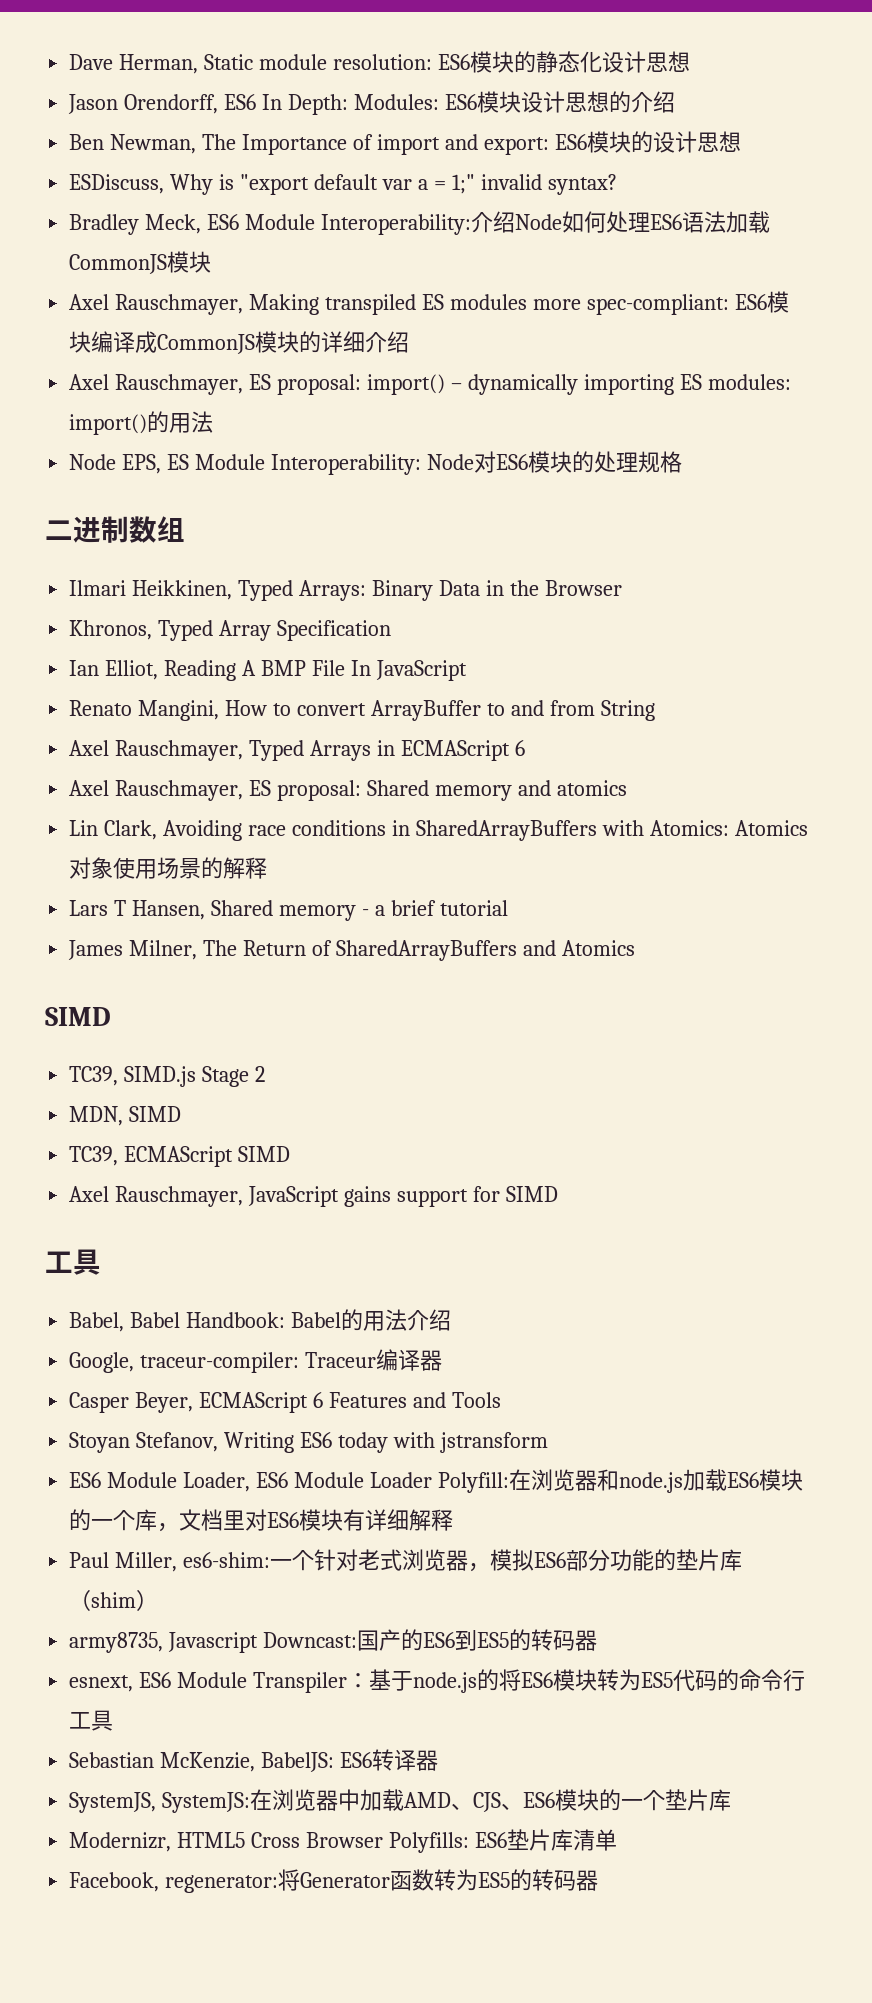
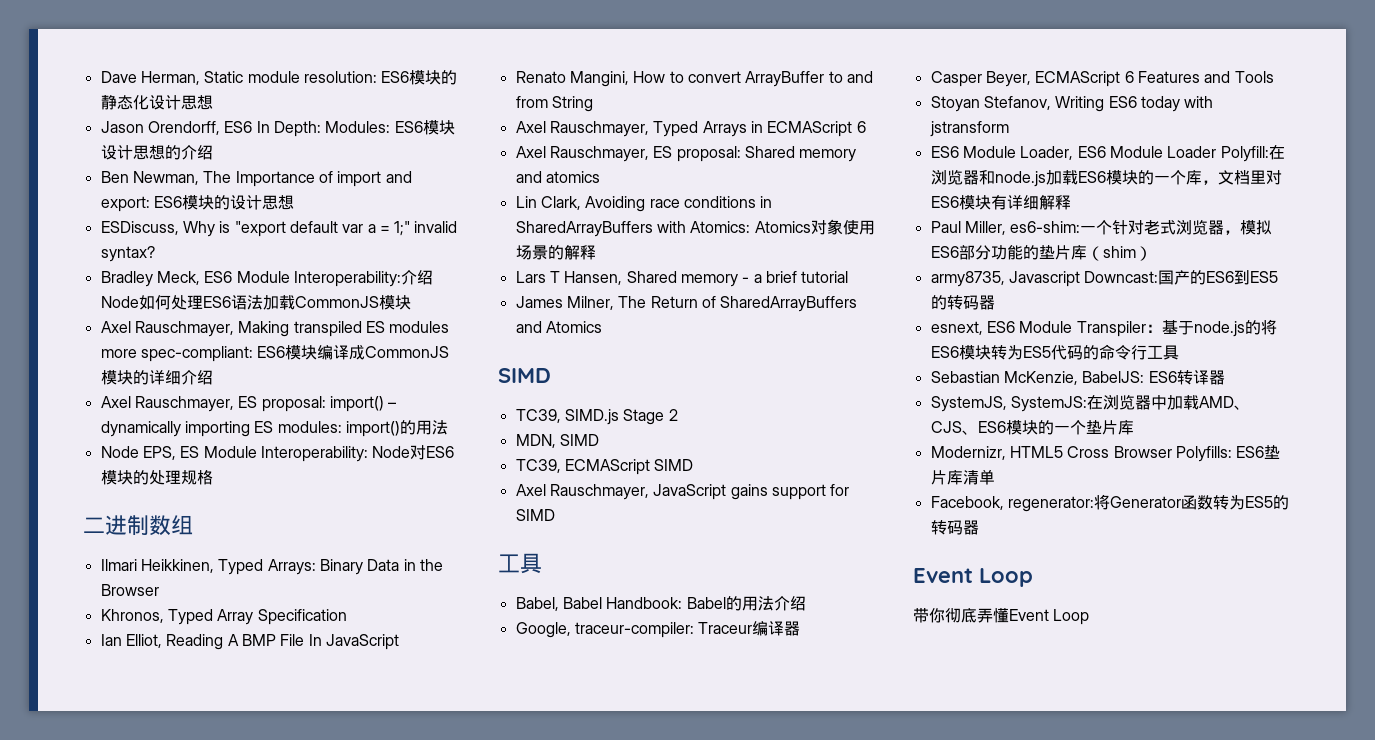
(599, 1880) none -> [913,568,1033,587] [913,608,1090,625] // Event Loop // 带你彻底弄懂Event Loop

